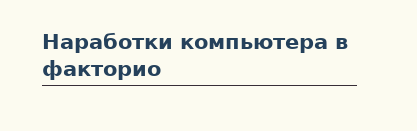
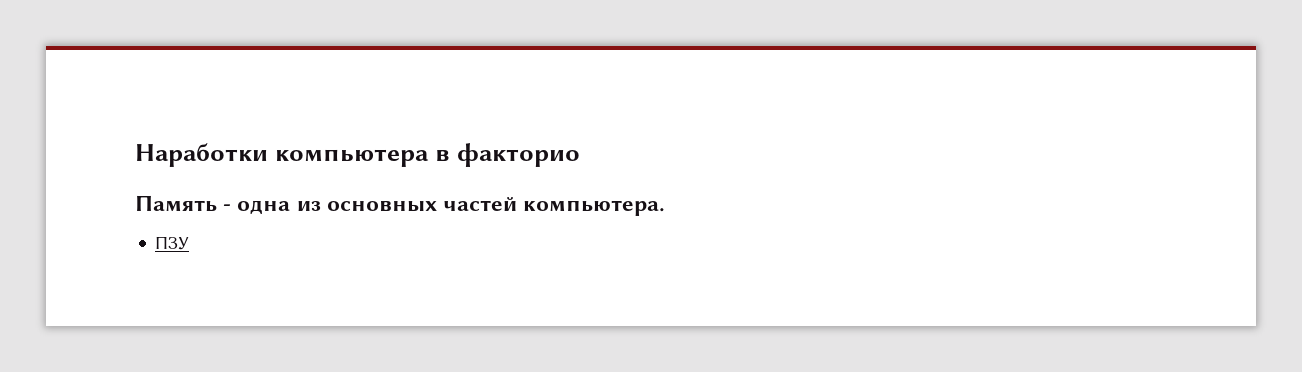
(161, 70) none -> [135,195,666,216] [155,236,190,250] // Память - одна из основных частей компьютера. // ПЗУ

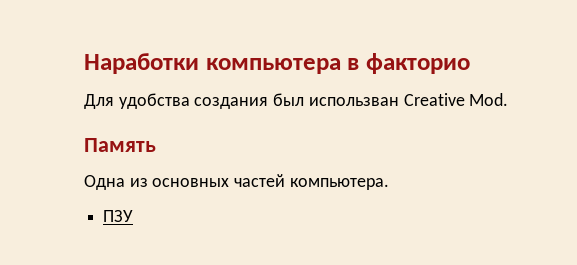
(581, 155) none -> [84,93,509,109] // Для удобства создания был использван Creative Mod.
[223,200,291,214] - одна -> [84,175,125,190] // Одна

